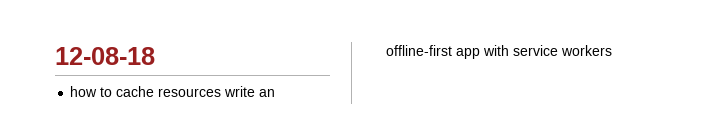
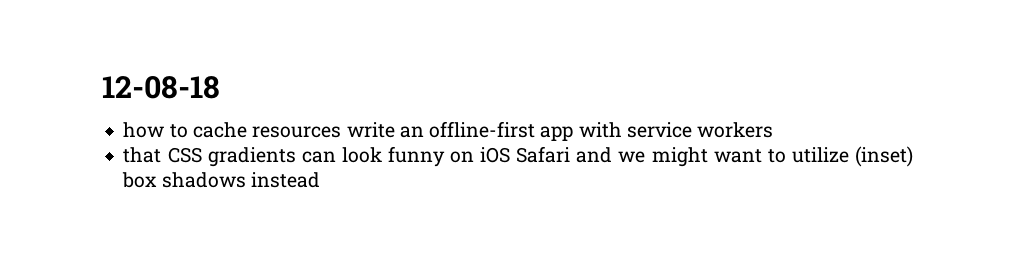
(613, 50) none -> [123,146,914,167] [122,172,320,188] // that CSS gradients can look funny on iOS Safari and we might want to utilize (inset) box shadows instead

